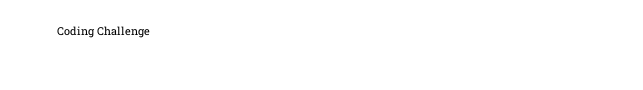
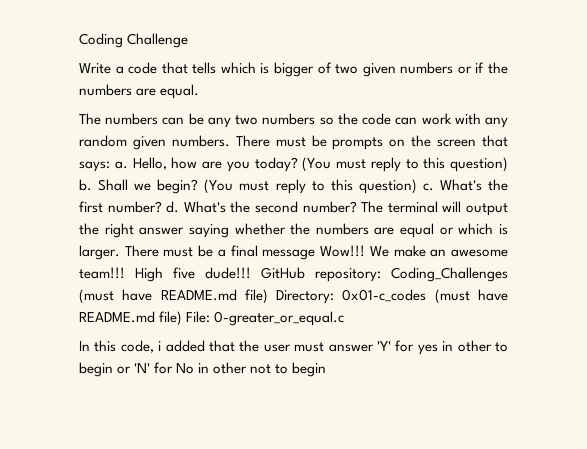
(150, 32) none -> [79,62,508,77] [79,84,200,99] [79,113,508,128] [79,135,508,150] [79,157,508,172] [79,179,508,194] [79,201,509,216] [79,223,508,238] [79,245,508,260] [79,267,508,282] [79,289,508,304] [79,311,345,326] [79,340,508,355] [79,362,327,377] // Write a code that tells which is bigger of two given numbers or if the numbers are equal. // The numbers can be any two numbers so the code can work with any random given numbers. There must be prompts on the screen that says: a. Hello, how are you today? (You must reply to this question) b. Shall we begin? (You must reply to this question) c. What's the first number? d. What's the second number? The terminal will output the right answer saying whether the numbers are equal or which is larger. There must be a final message Wow!!! We make an awesome team!!! High five dude!!! GitHub repository: Coding_Challenges (must have README.md file) Directory: 0x01-c_codes (must have README.md file) File: 0-greater_or_equal.c // In this code, i added that the user must answer 'Y' for yes in other to begin or 'N' for No in other not to begin

